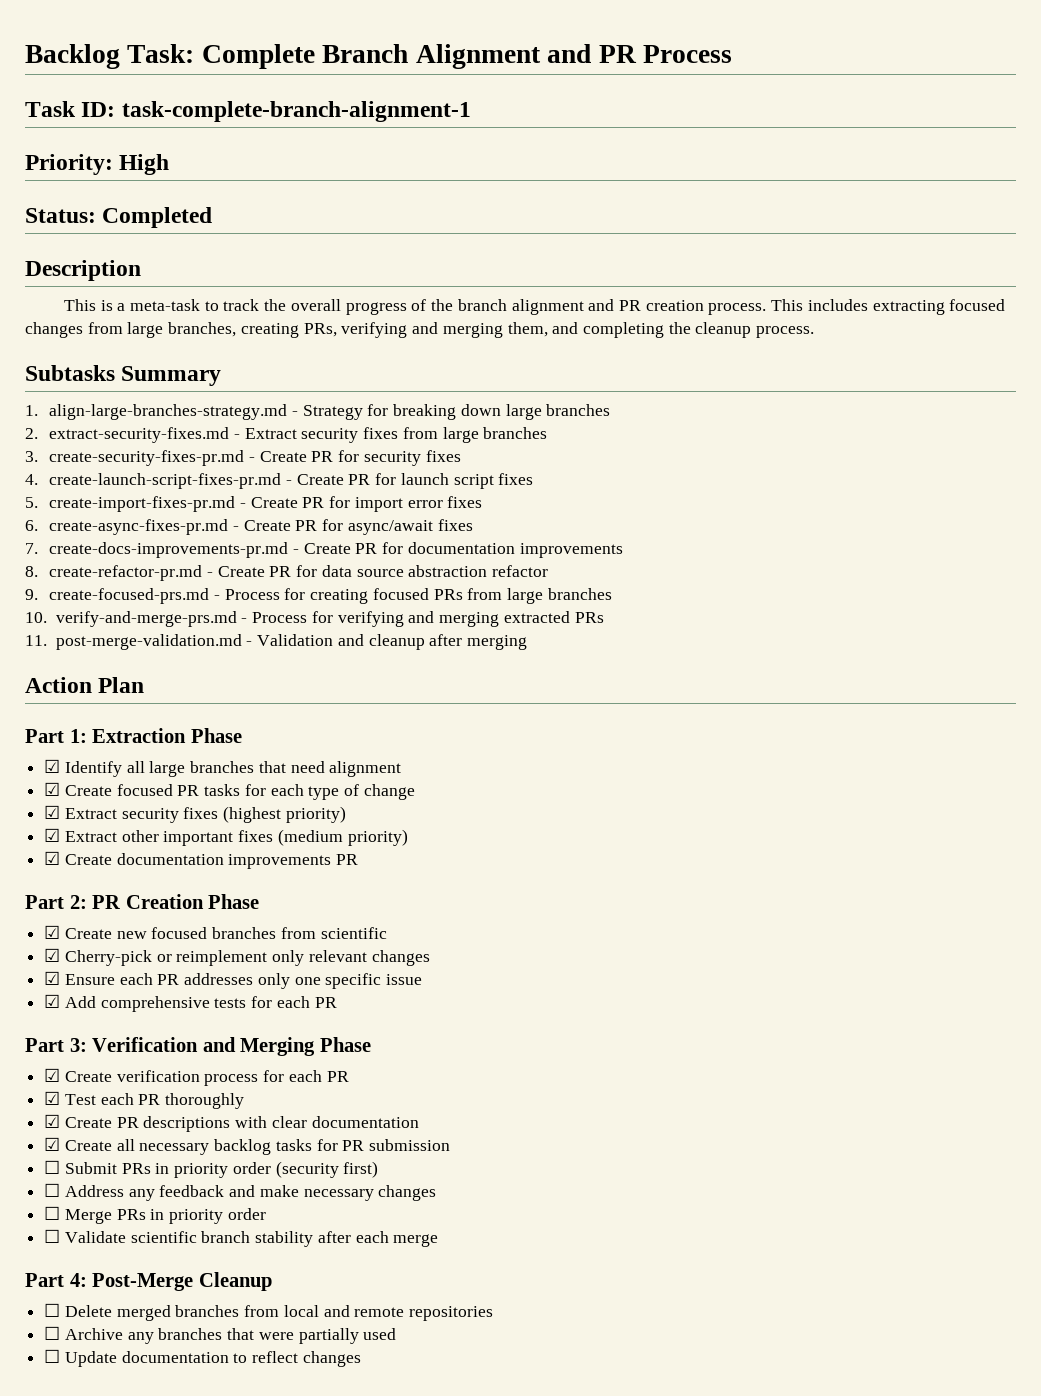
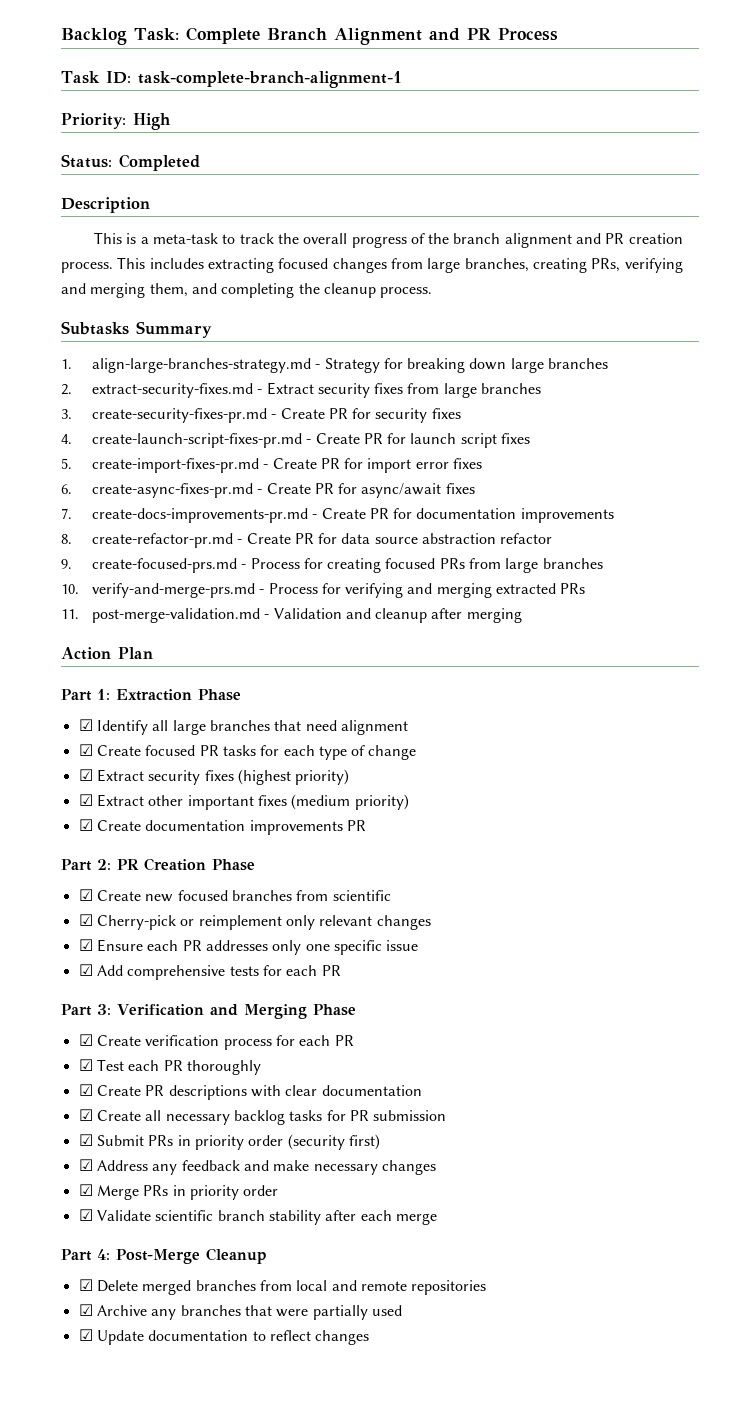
[44,1160,61,1174] ☐ -> [78,1134,93,1146] ☑
[44,1183,61,1197] ☐ -> [78,1159,93,1171] ☑
[44,1206,61,1220] ☐ -> [78,1184,93,1196] ☑
[44,1229,61,1243] ☐ -> [78,1209,93,1221] ☑
[44,1303,61,1317] ☐ -> [78,1279,93,1291] ☑
[44,1326,61,1340] ☐ -> [78,1304,93,1316] ☑
[44,1349,61,1363] ☐ -> [78,1329,93,1341] ☑

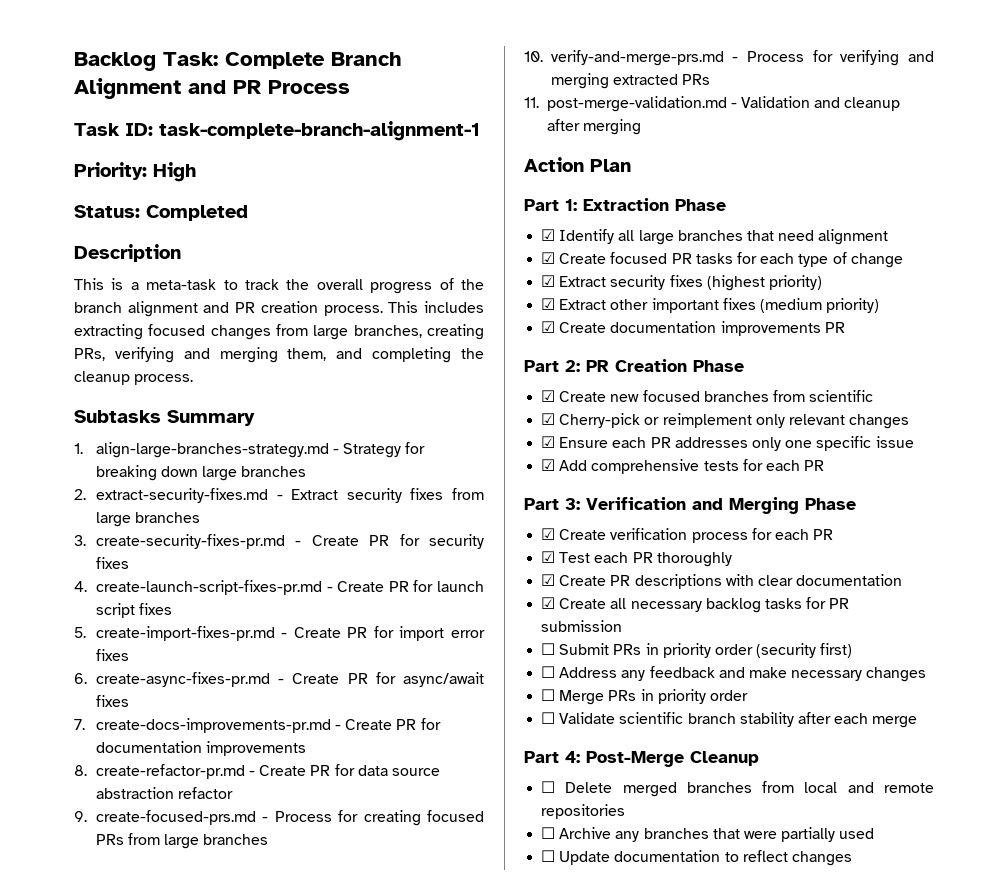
[78,1134,93,1146] ☑ -> [541,643,556,655] ☐
[78,1159,93,1171] ☑ -> [541,666,556,678] ☐
[78,1184,93,1196] ☑ -> [541,689,556,701] ☐
[78,1209,93,1221] ☑ -> [541,712,556,724] ☐
[78,1279,93,1291] ☑ -> [541,781,556,793] ☐
[78,1304,93,1316] ☑ -> [541,827,556,839] ☐
[78,1329,93,1341] ☑ -> [541,850,556,862] ☐

